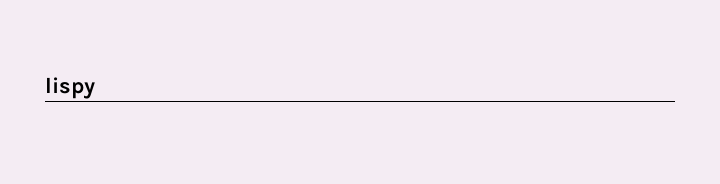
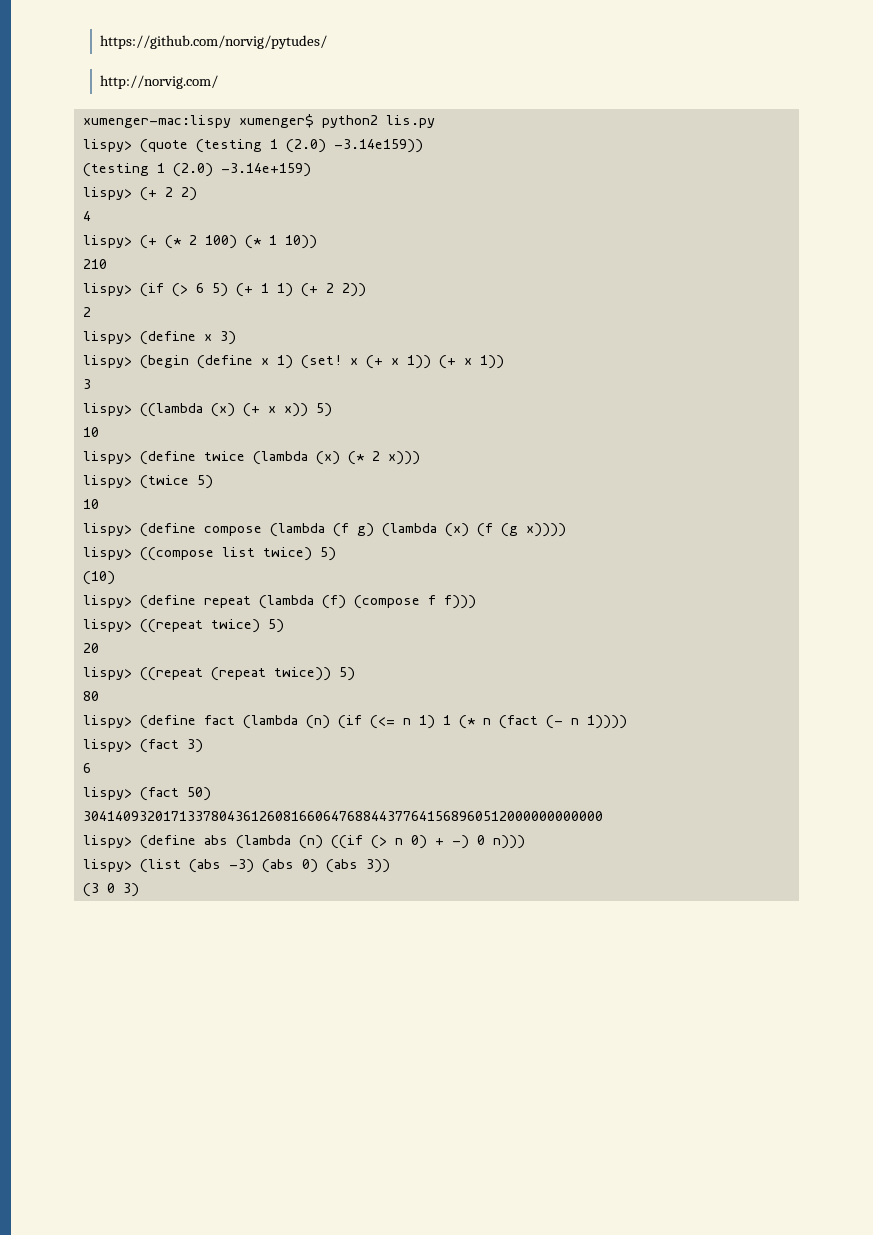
[45,77,95,99] lispy -> [100,35,328,49] [100,75,219,89] [82,114,435,128] [82,139,423,153] [82,163,311,177] [82,187,197,201] [82,211,91,221] [82,235,317,249] [82,259,107,269] [82,283,366,297] [82,307,91,317] [82,331,236,345] [82,355,504,369] [82,379,91,389] [82,403,332,417] [82,427,99,437] [82,451,420,465] [82,475,213,489] [82,499,99,509] [82,523,566,537] [82,547,336,561] [82,571,115,585] [82,595,476,609] [82,619,284,633] [82,643,99,653] [82,667,355,681] [82,691,99,701] [82,715,627,729] [82,739,203,753] [82,763,91,773] [82,787,211,801] [82,811,603,821] [82,835,525,849] [82,859,390,873] [82,883,139,897] https://github.com/norvig/pytudes/ // http://norvig.com/ // xumenger-mac:lispy xumenger$ python2 lis.py // lispy> (quote (testing 1 (2.0) -3.14e159)) // (testing 1 (2.0) -3.14e+159) // lispy> (+ 2 2) // 4 // lispy> (+ (* 2 100) (* 1 10)) // 210 // lispy> (if (> 6 5) (+ 1 1) (+ 2 2)) // 2 // lispy> (define x 3) // lispy> (begin (define x 1) (set! x (+ x 1)) (+ x 1)) // 3 // lispy> ((lambda (x) (+ x x)) 5) // 10 // lispy> (define twice (lambda (x) (* 2 x))) // lispy> (twice 5) // 10 // lispy> (define compose (lambda (f g) (lambda (x) (f (g x)))) // lispy> ((compose list twice) 5) // (10) // lispy> (define repeat (lambda (f) (compose f f))) // lispy> ((repeat twice) 5) // 20 // lispy> ((repeat (repeat twice)) 5) // 80 // lispy> (define fact (lambda (n) (if (<= n 1) 1 (* n (fact (- n 1)))) // lispy> (fact 3) // 6 // lispy> (fact 50) // 30414093201713378043612608166064768844377641568960512000000000000 // lispy> (define abs (lambda (n) ((if (> n 0) + -) 0 n))) // lispy> (list (abs -3) (abs 0) (abs 3)) // (3 0 3)

